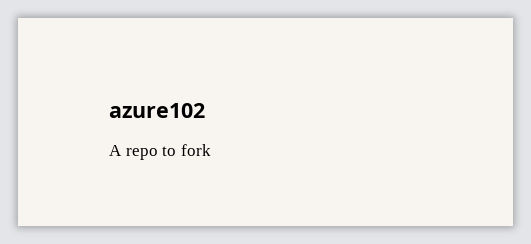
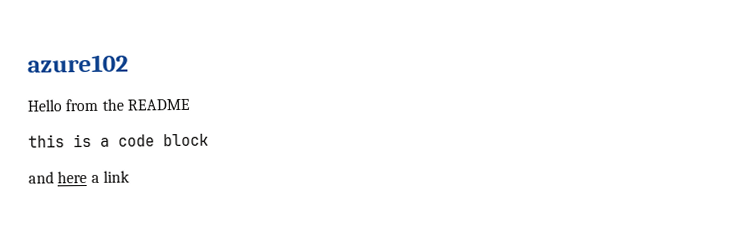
[109,144,211,160] A repo to fork -> [27,98,190,112] [28,133,209,148] [28,170,130,184] Hello from the README // this is a code block // and here a link

